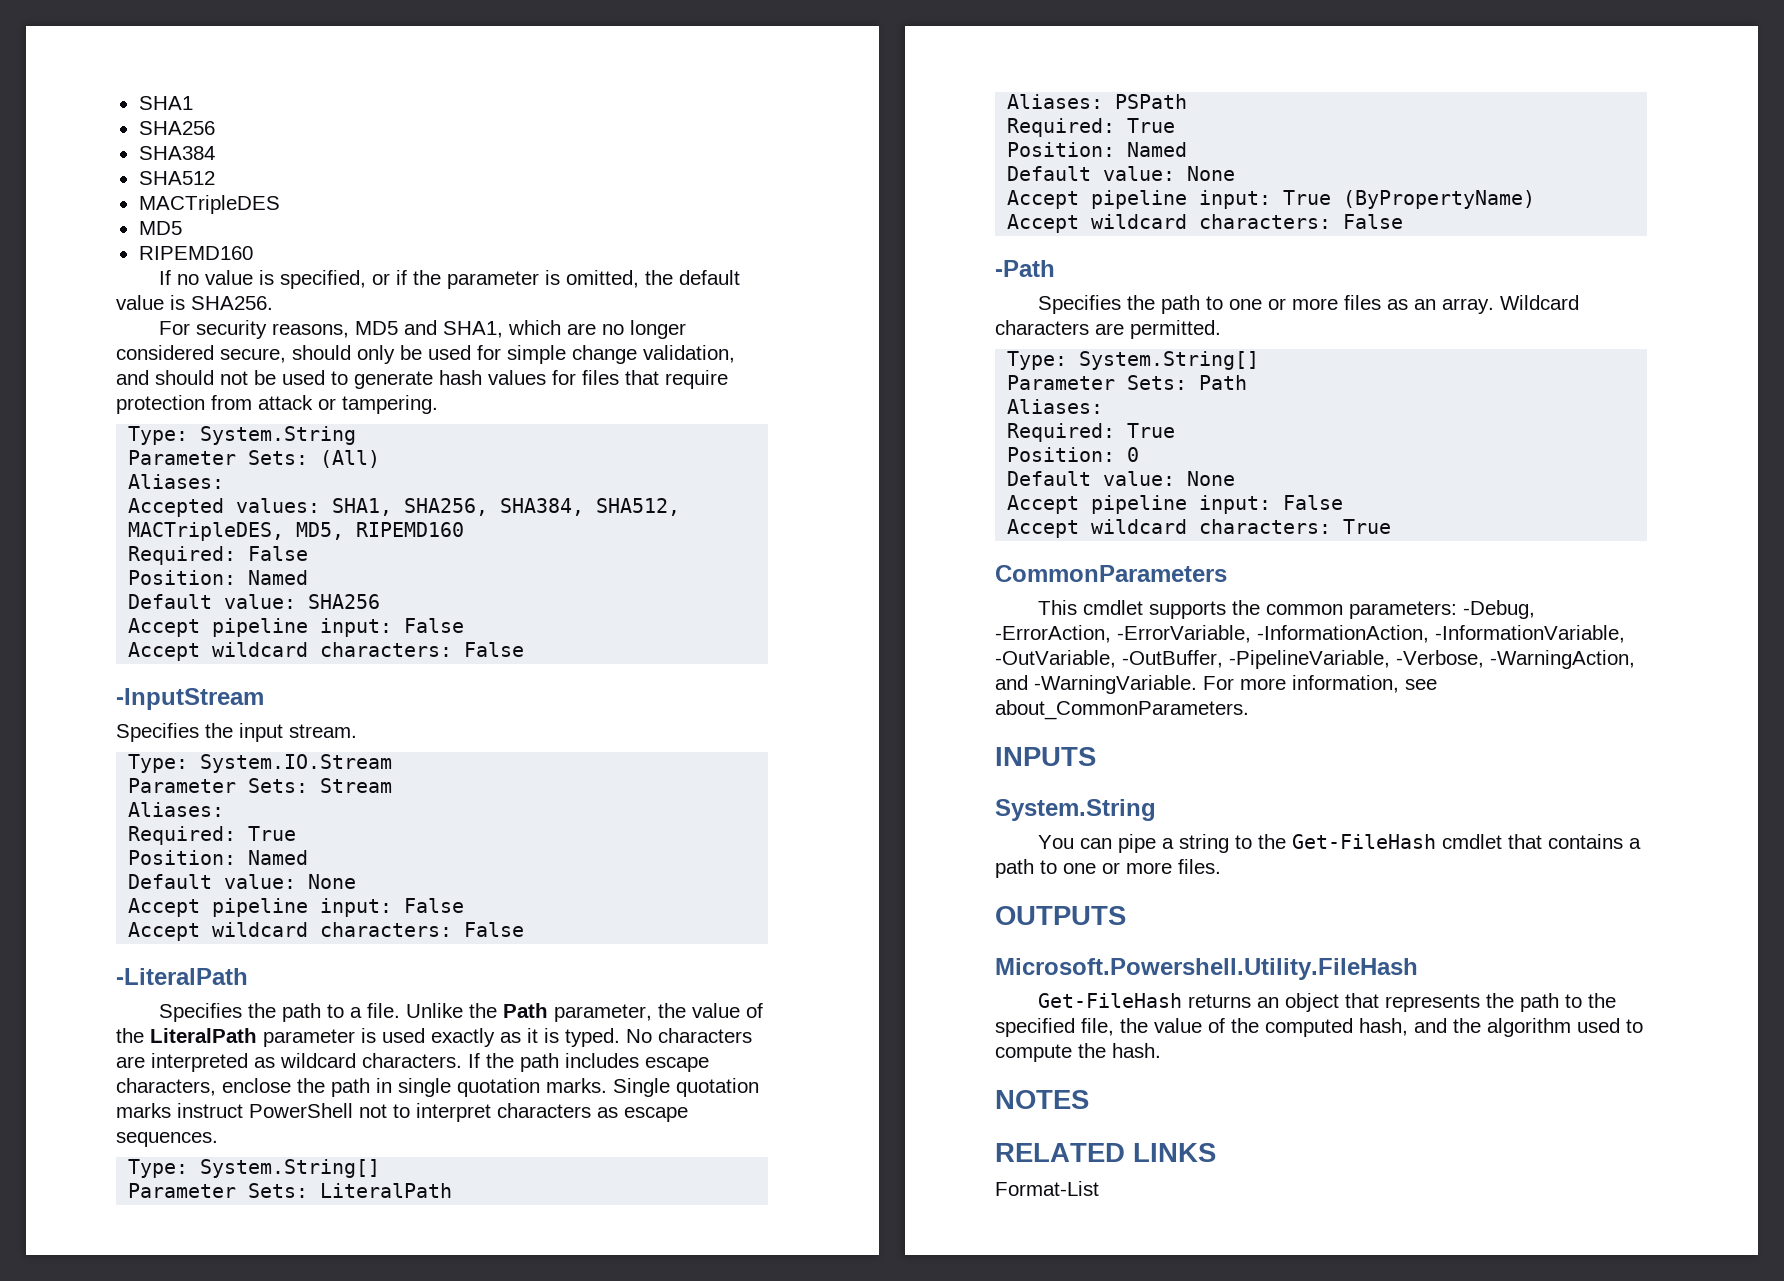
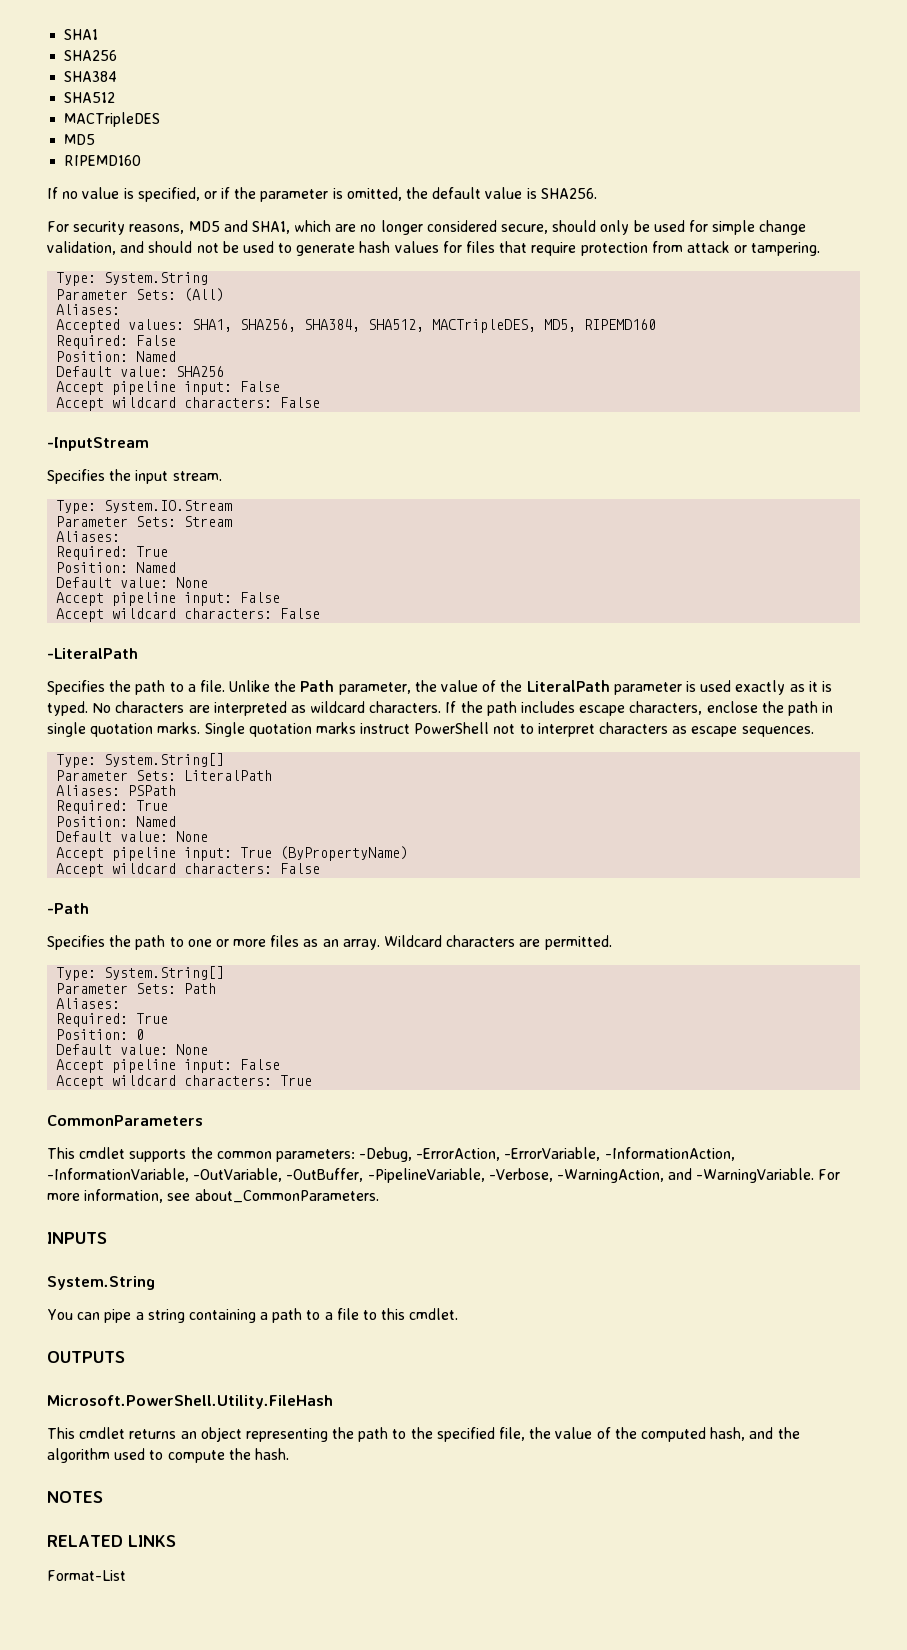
[1235,834,1642,849] [995,859,1221,878] [995,906,1126,925] [995,958,1418,980] [1038,993,1183,1008] to the Get-FileHash cmdlet that contains a path to one or more files. // OUTPUTS // Microsoft.Powershell.Utility.FileHash // Get-FileHash -> [188,1308,459,1323] [47,1351,125,1363] [47,1395,333,1409] [47,1427,126,1439] containing a path to a file to this cmdlet. // OUTPUTS // Microsoft.PowerShell.Utility.FileHash // This cmdlet
[1345,993,1481,1012] that represents -> [245,1428,328,1442] representing

